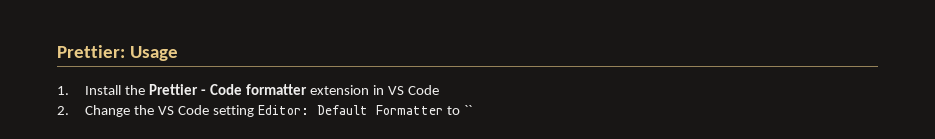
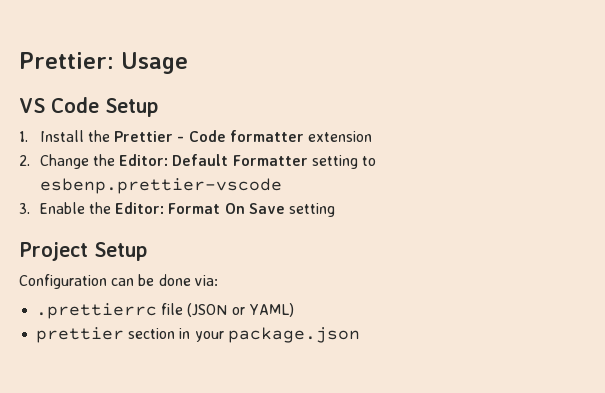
(178, 53) none -> [19,97,158,117] // VS Code Setup
[372,85,439,95] in VS Code -> (373, 136) none
[158,105,472,117] VS Code setting Editor: Default Formatter to `` -> [119,154,377,169] [39,178,282,194] [19,202,336,217] [19,242,147,261] [19,274,218,289] [36,303,294,319] [36,327,360,343] Editor: Default Formatter setting to esbenp.prettier-vscode // 3. Enable the Editor: Format On Save setting // Project Setup // Configuration can be done via: // .prettierrc file (JSON or YAML) // prettier section in your package.json

